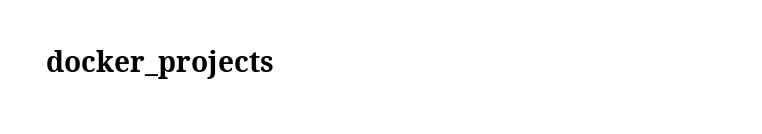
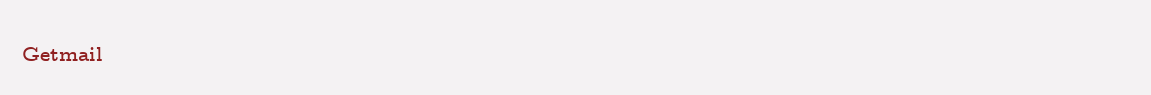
[46,50,274,79] docker_projects -> [22,47,103,61] Getmail

